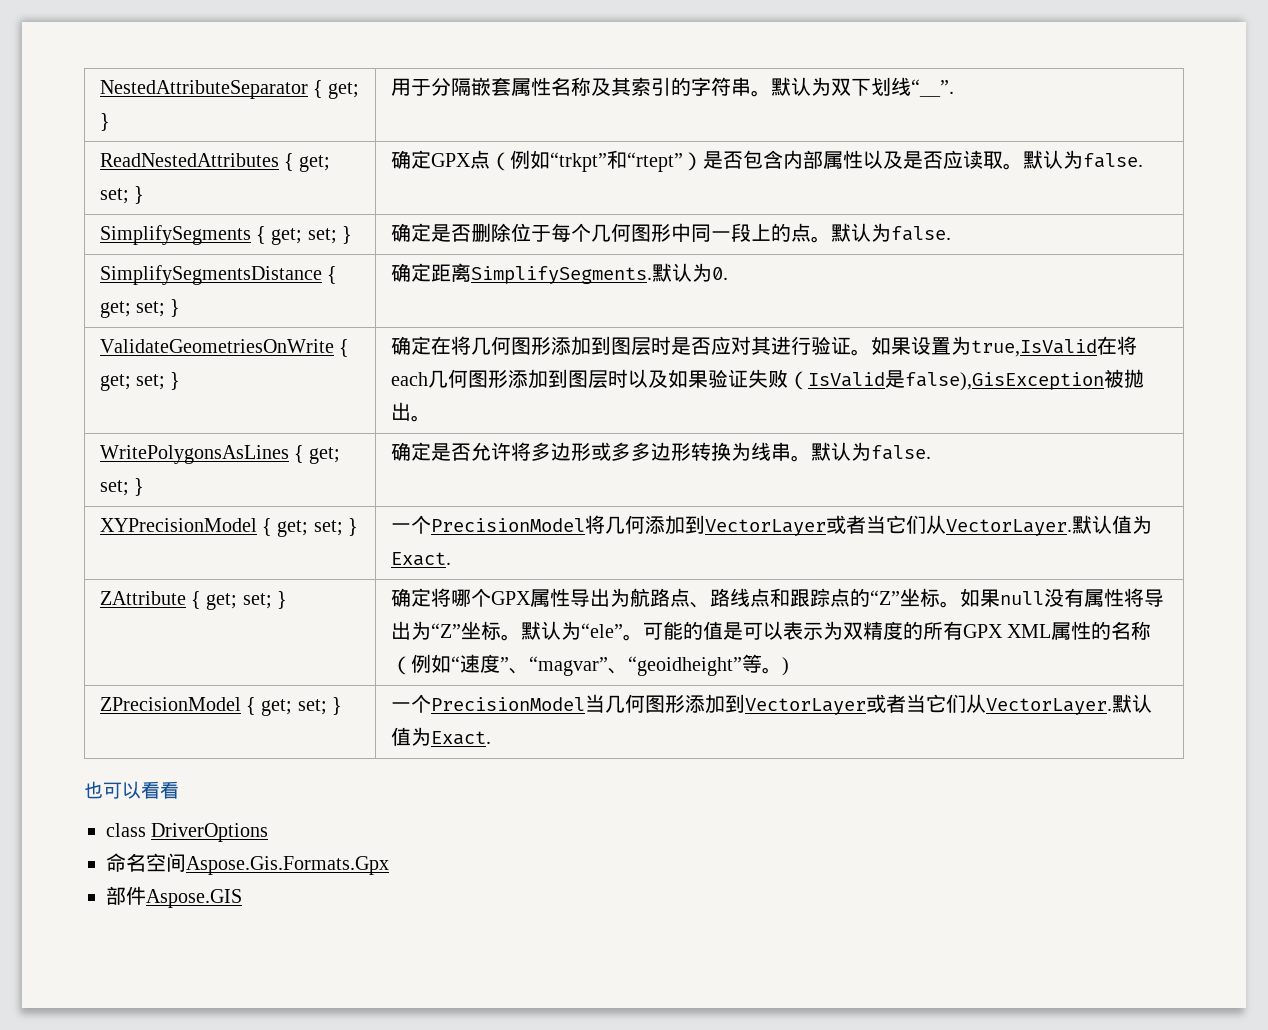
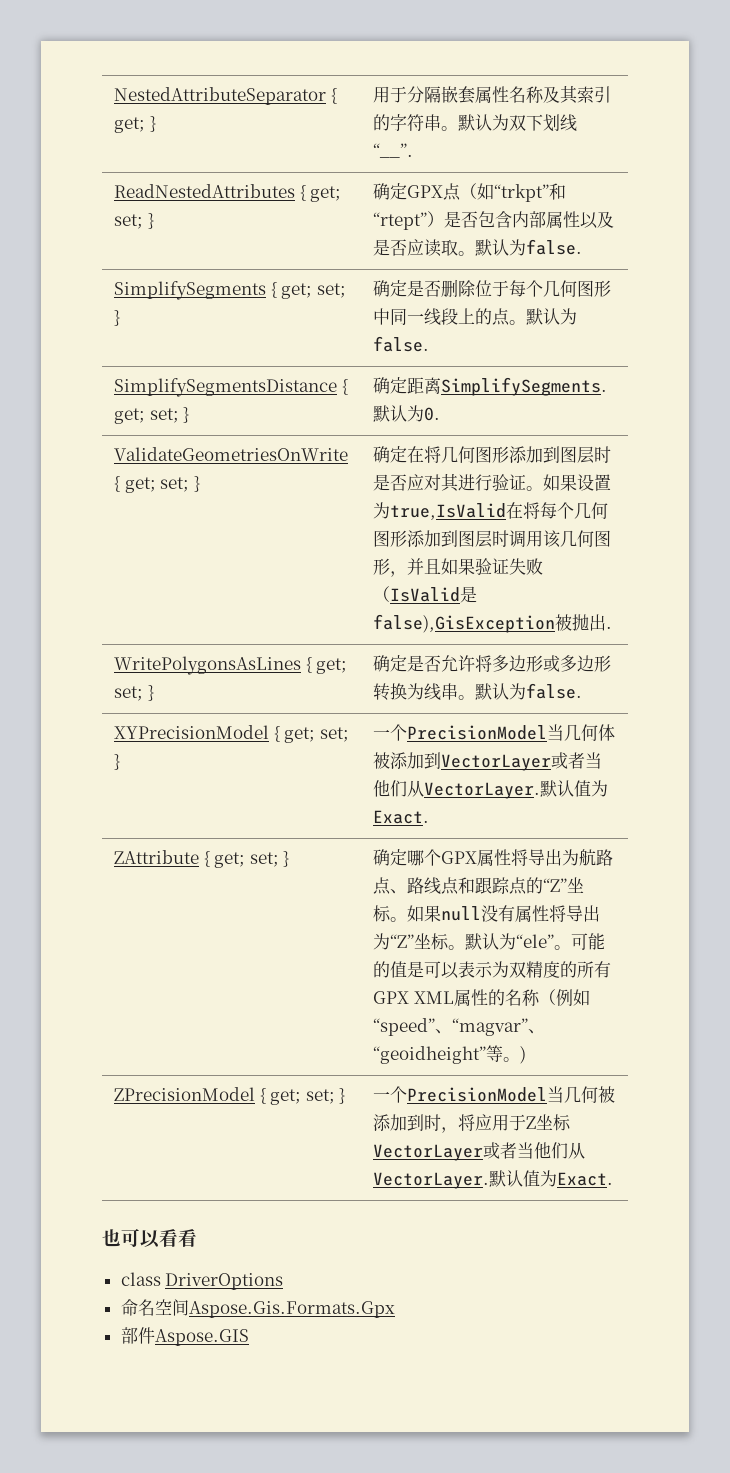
[509,150,530,169] 例 -> (478, 191) none
(731, 235) none -> [424,308,442,326] 线
[390,369,668,389] each几何图形添加到图层时以及 -> [540,502,609,519] [373,530,612,548] [373,558,442,577] 每个几何图形添加到图层时调用该几何图形，并且
[410,415,431,422] 。 -> [606,626,613,629] .
[630,442,651,461] 多 -> (578, 663) none
[584,515,906,536] 将几何添加到VectorLayer或者当它 -> [547,724,616,741] [373,752,603,771] [373,780,391,797] 当几何体被添加到VectorLayer或者当他
[430,588,451,607] 将 -> (408, 857) none
(570, 597) none -> [511,849,529,866] 将
[450,654,509,673] “速度” -> [373,1018,436,1036] “speed”
[644,694,946,715] 图形添加到VectorLayer或者当它 -> [598,1086,616,1103] [373,1114,572,1133] [373,1142,552,1161] 被添加到时，将应用于Z坐标VectorLayer或者当他

